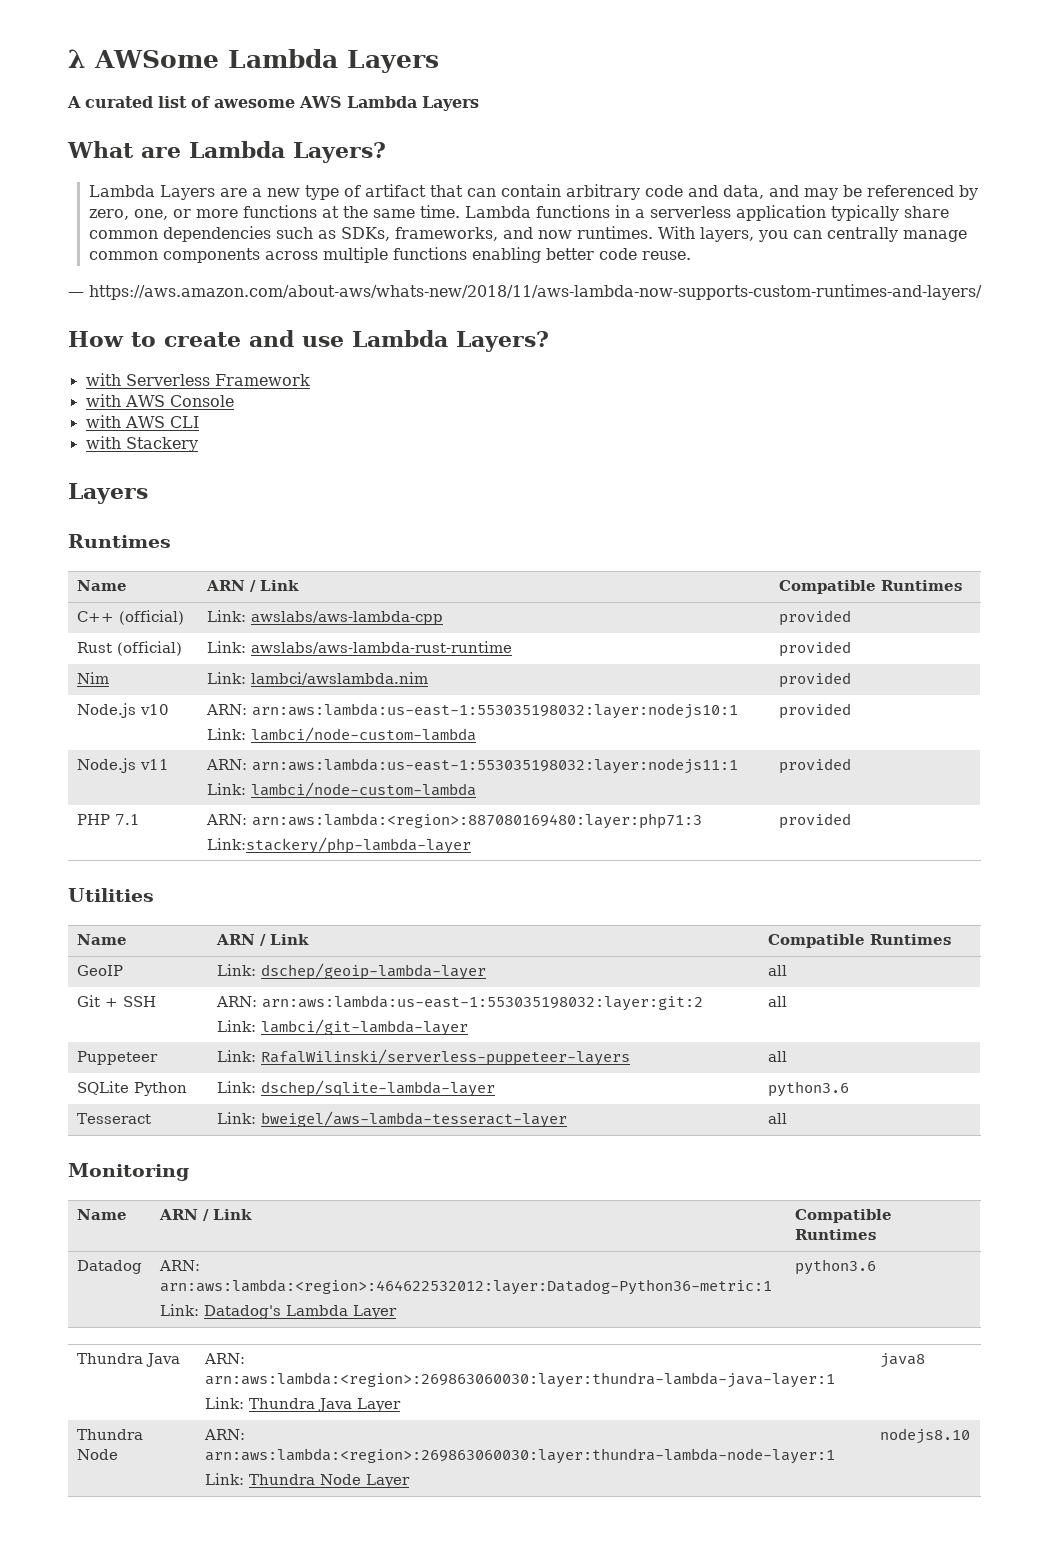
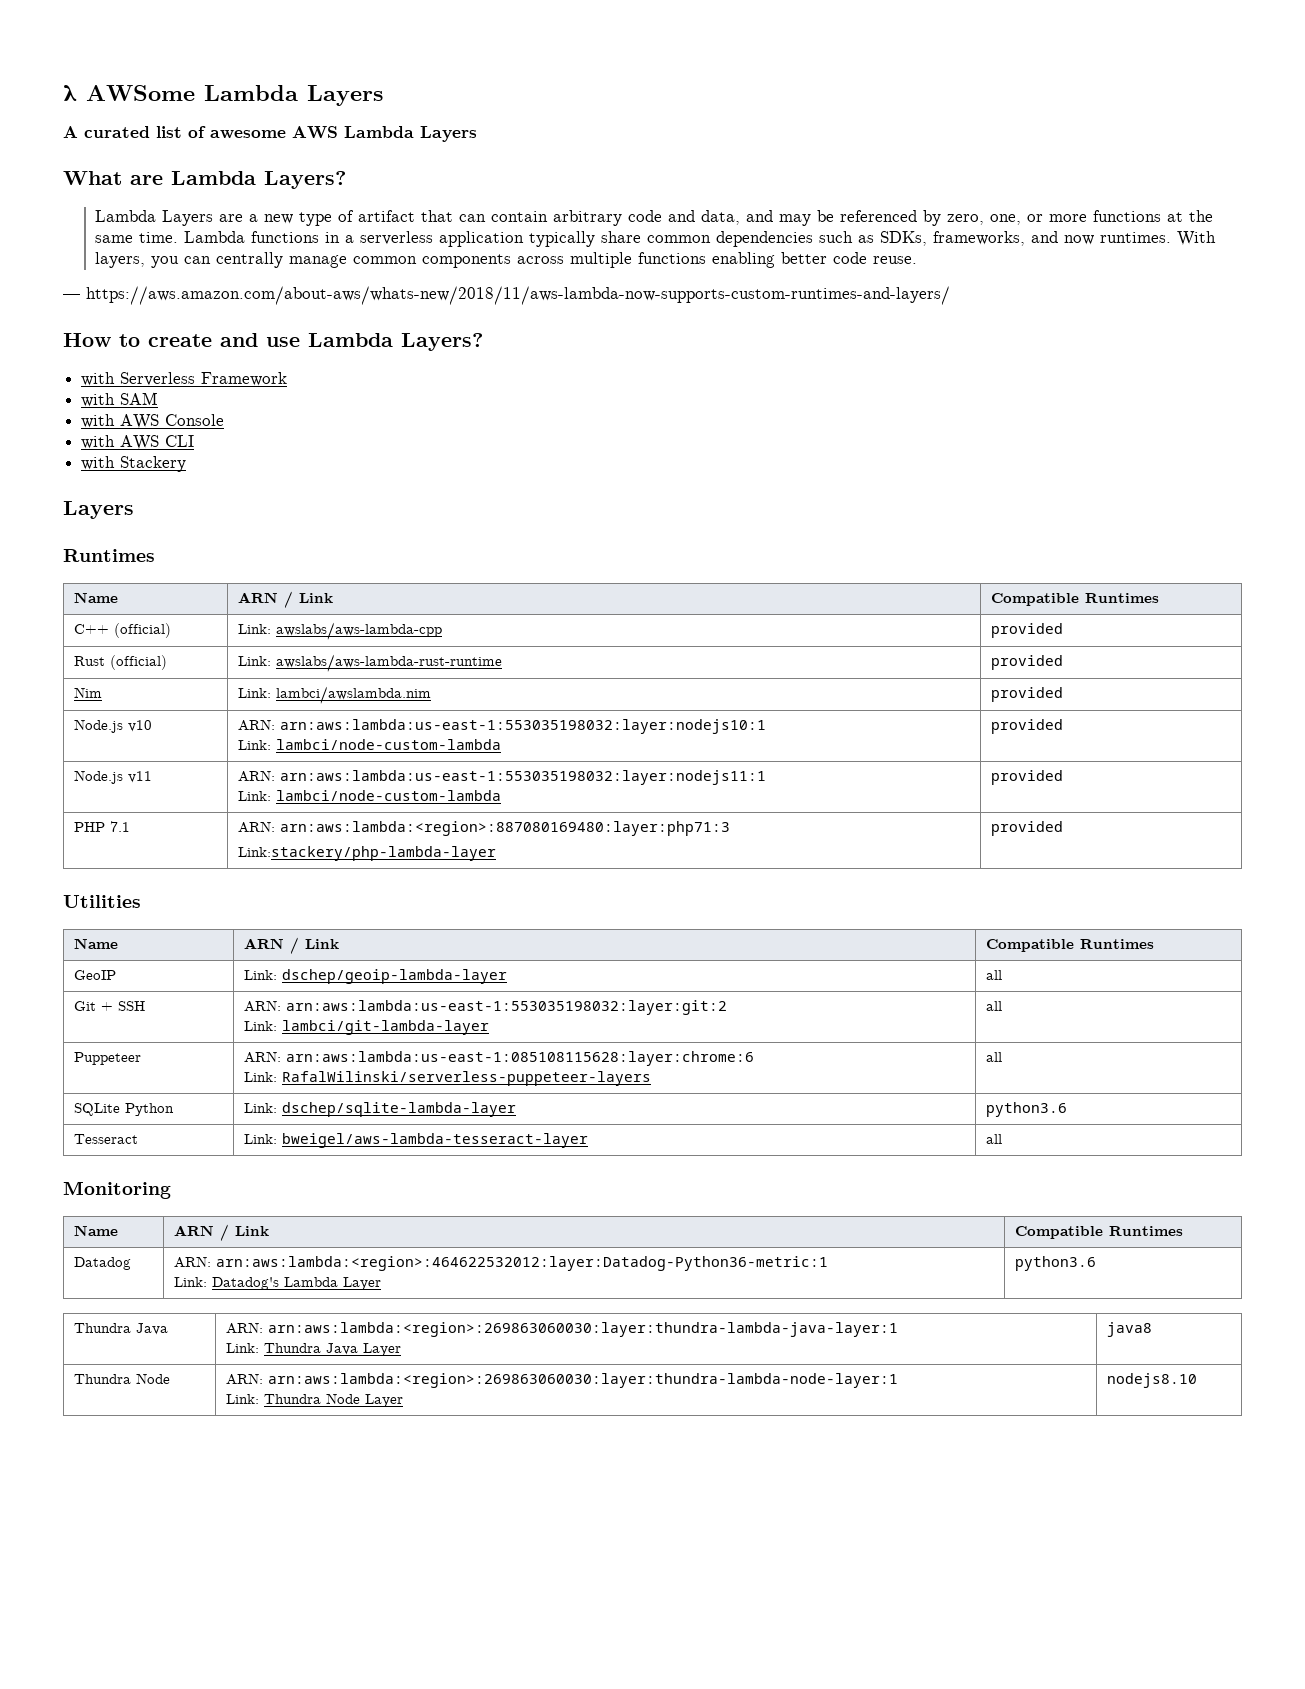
(310, 380) none -> [81,392,159,407] // with SAM
(158, 1058) none -> [244,1051,755,1066] ARN: arn:aws:lambda:us-east-1:085108115628:layer:chrome:6 //

